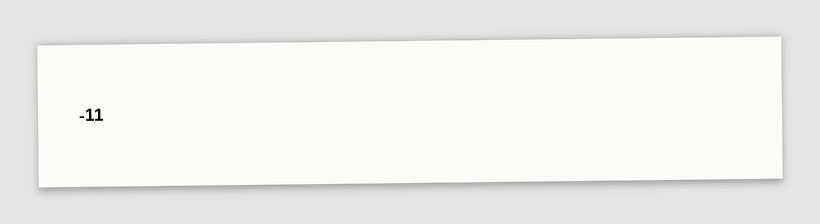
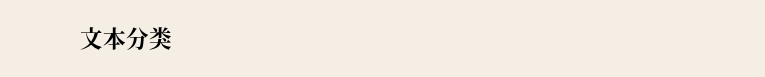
[78,108,104,121] -11 -> [80,27,172,50] 文本分类

